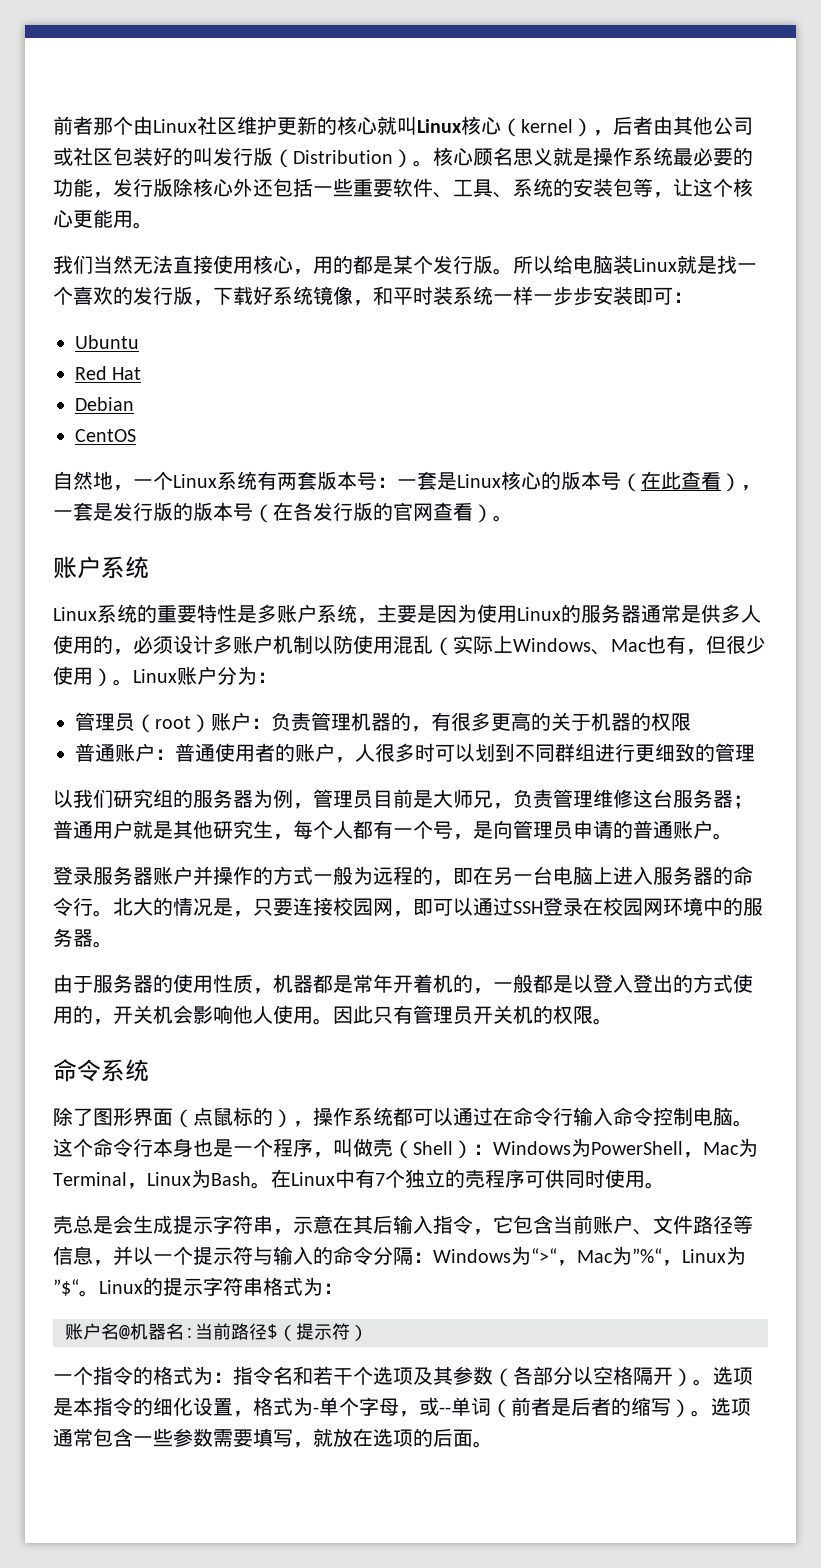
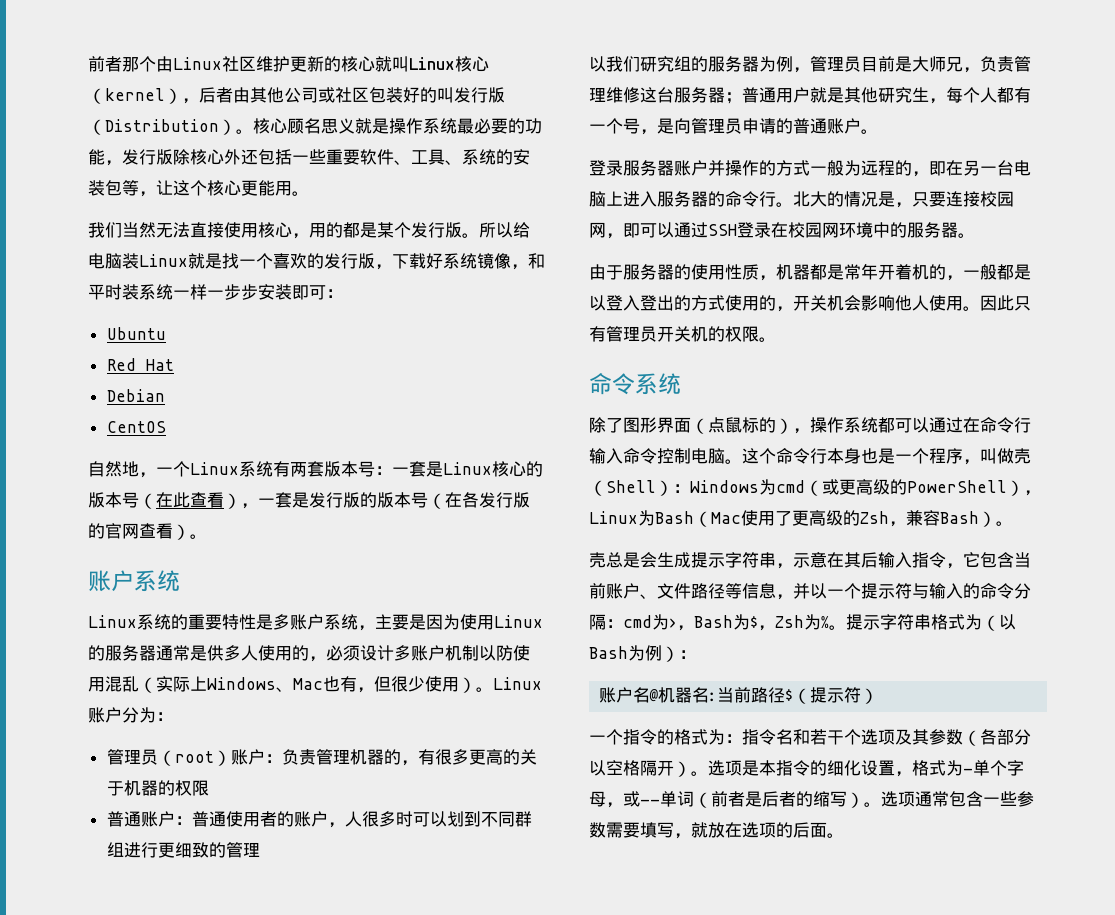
[591,1138,758,1158] [53,1169,645,1189] PowerShell，Mac为Terminal，Linux为Bash。在Linux中有7个独立的壳程序可供同时使用 -> [776,479,1041,496] [589,510,996,527] cmd（或更高级的PowerShell），Linux为Bash（Mac使用了更高级的Zsh，兼容Bash）
[433,1246,746,1266] [53,1277,163,1297] Windows为“>“，Mac为”%“，Linux为”$“。Linux的 -> [623,614,846,631] cmd为>，Bash为$，Zsh为%。
(323, 1286) none -> [982,614,1016,631] [589,645,679,662] （以Bash为例）

